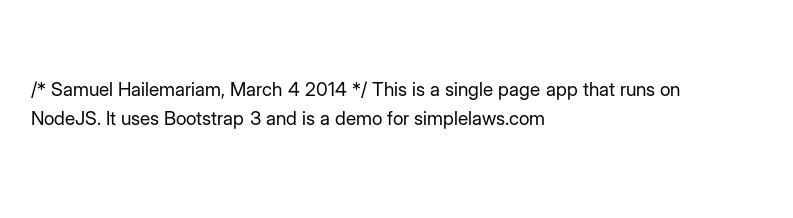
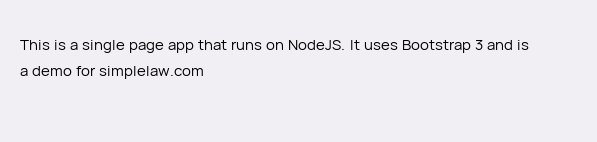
[31,81,368,99] /* Samuel Hailemariam, March 4 2014 */ -> (20, 45) none
[414,111,546,129] simplelaws.com -> [99,66,205,79] simplelaw.com

